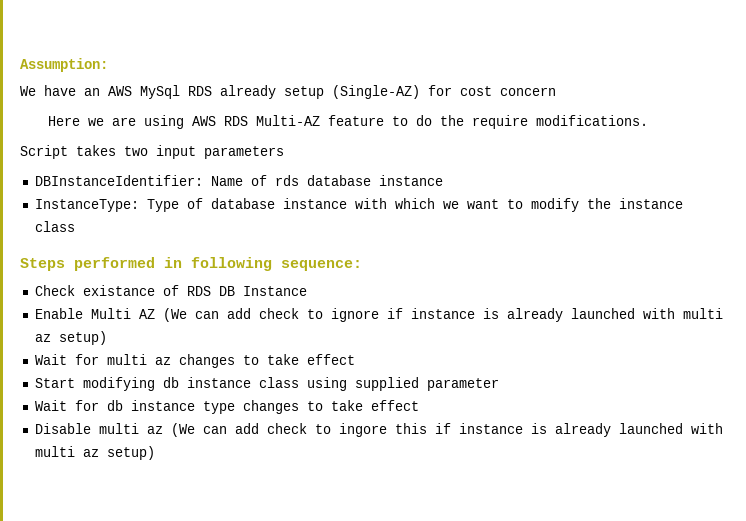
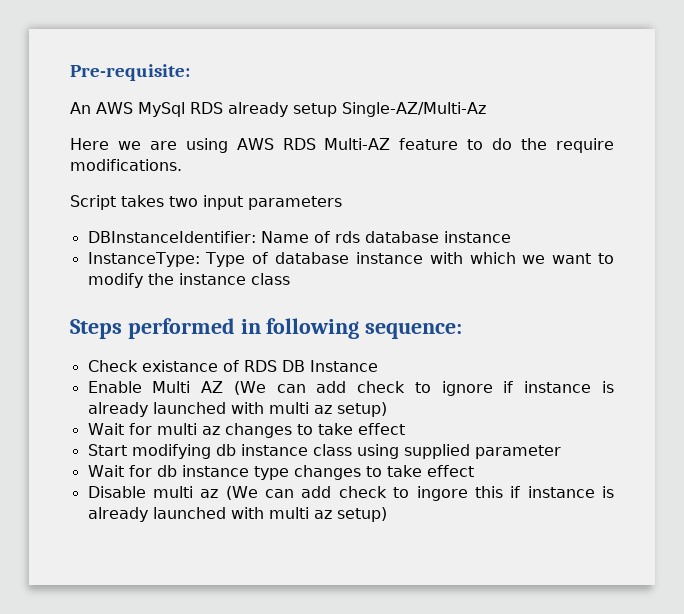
[20,58,108,72] [20,85,100,96] Assumption: // We have an -> [70,64,190,81] [70,102,91,114] Pre-requisite: // An
[332,85,556,99] (Single-AZ) for cost concern -> [341,102,486,117] Single-AZ/Multi-Az

